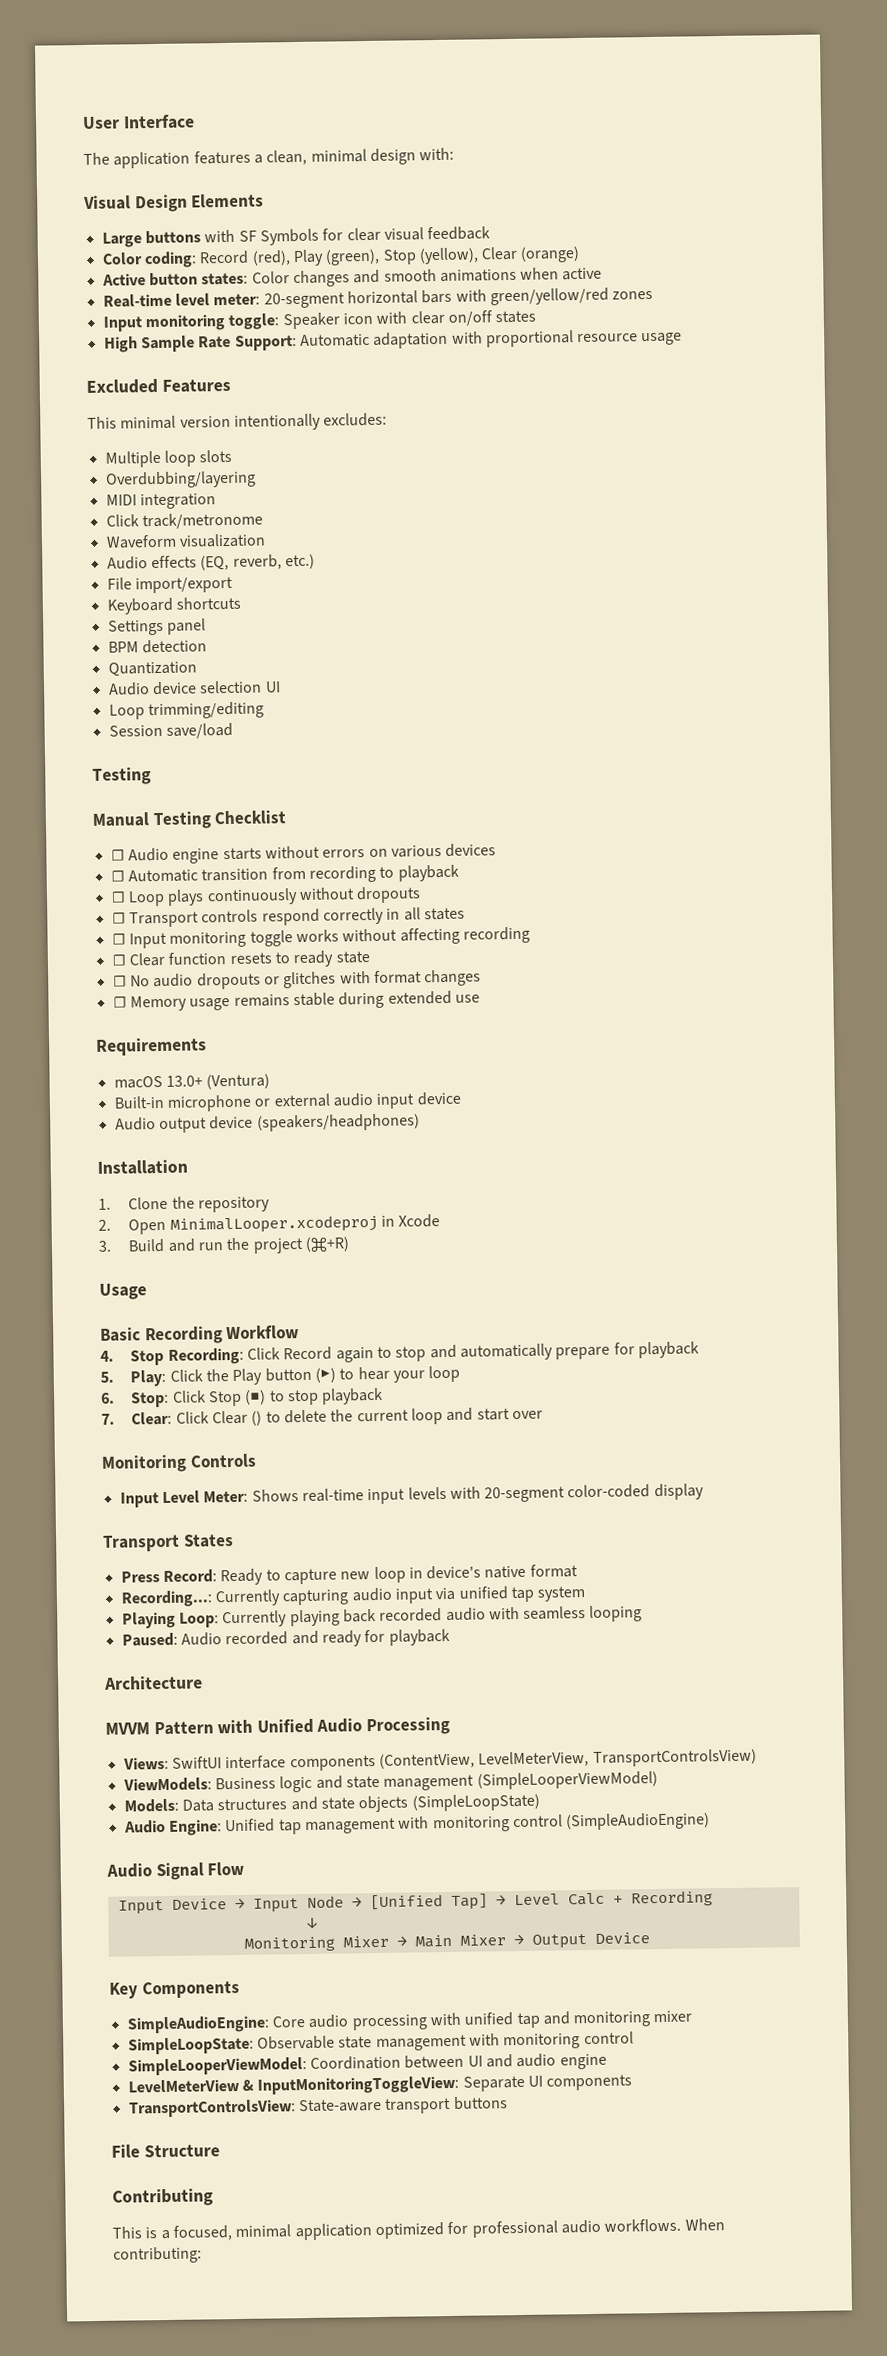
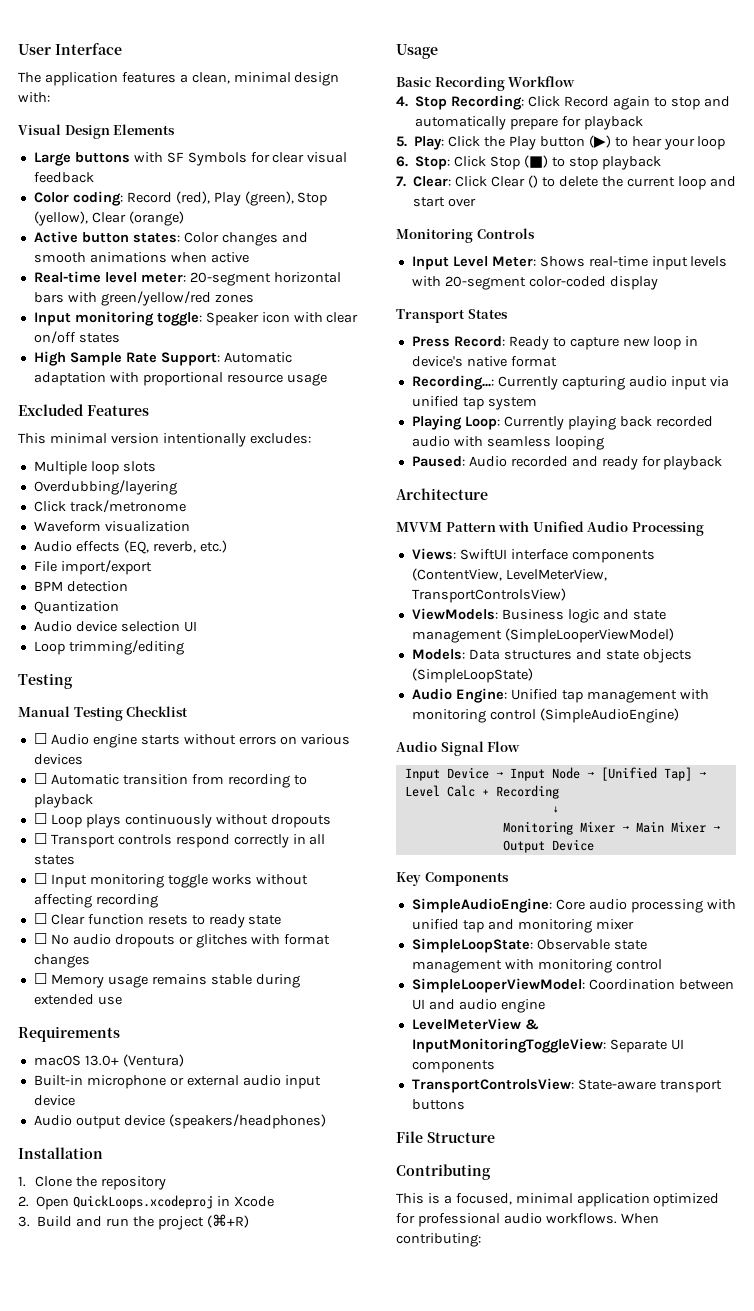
[105,493,216,510] // MIDI integration -> (177, 487) none
[106,596,241,615] [107,618,206,636] // Keyboard shortcuts // Settings panel -> (152, 567) none
[108,722,233,739] // Session save/load -> (184, 647) none
[169,1214,378,1234] MinimalLooper.xcodeproj -> [73,1195,214,1209] QuickLoops.xcodeproj

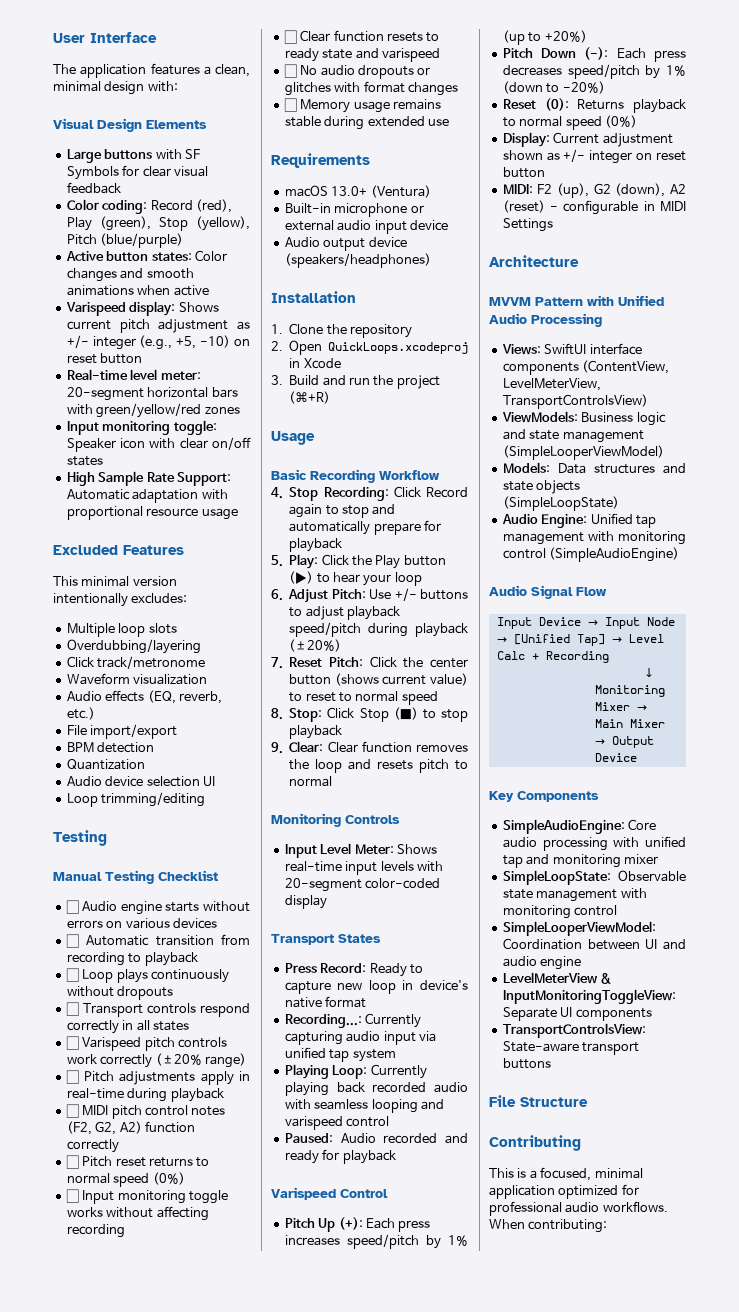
[91,211,184,226] Clear (orange) -> [66,233,184,248] Pitch (blue/purple)
(249, 257) none -> [65,301,219,316] [66,319,250,333] [66,335,250,350] [66,353,143,364] // Varispeed display: Shows current pitch adjustment as +/- integer (e.g., +5, -10) on reset button
(75, 860) none -> [65,1036,227,1051] [66,1053,246,1068] [65,1070,250,1085] [66,1088,224,1102] [65,1104,226,1119] [66,1121,195,1135] [66,1139,119,1153] [65,1155,210,1169] [66,1172,185,1187] // ☐ Varispeed pitch controls work correctly (±20% range) // ☐ Pitch adjustments apply in real-time during playback // ☐ MIDI pitch control notes (F2, G2, A2) function correctly // ☐ Pitch reset returns to normal speed (0%)
(282, 920) none -> [355,48,440,62] and varispeed
(408, 161) none -> [288,588,468,603] [289,606,400,620] [289,622,468,637] [289,639,342,652] [271,656,468,669] [289,673,468,686] [289,691,438,705] [271,708,283,720] Adjust Pitch: Use +/- buttons to adjust playback speed/pitch during playback (±20%) // 7. Reset Pitch: Click the center button (shows current value) to reset to normal speed // 8.
[396,175,736,190] [413,197,477,207] 7. Clear: Click Clear () to delete the current loop and start over -> [271,741,468,754] [289,759,468,773] [289,776,333,787] 9. Clear: Clear function removes the loop and resets pitch to normal
(604, 443) none -> [420,1099,444,1110] [284,1116,390,1130] and varispeed control
(723, 463) none -> [271,1187,388,1200] [284,1217,431,1232] [284,1234,468,1249] [502,30,587,45] [502,47,686,62] [502,64,686,79] [502,81,605,94] [502,98,686,113] [502,115,637,130] [502,132,673,147] [502,149,686,164] [502,167,545,178] [502,183,686,198] [502,200,686,215] [502,218,553,232] // Varispeed Control // Pitch Up (+): Each press increases speed/pitch by 1% (up to +20%) // Pitch Down (-): Each press decreases speed/pitch by 1% (down to -20%) // Reset (0): Returns playback to normal speed (0%) // Display: Current adjustment shown as +/- integer on reset button // MIDI: F2 (up), G2 (down), A2 (reset) - configurable in MIDI Settings

